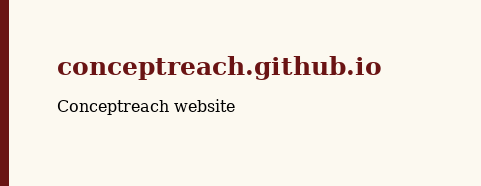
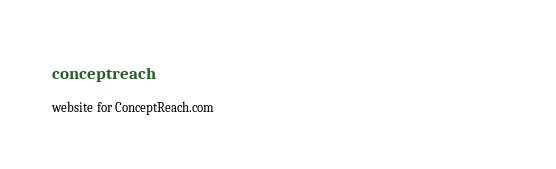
[57,56,382,80] [57,99,235,115] conceptreach.github.io // Conceptreach website -> [52,67,156,82] [51,101,215,115] conceptreach // website for ConceptReach.com

